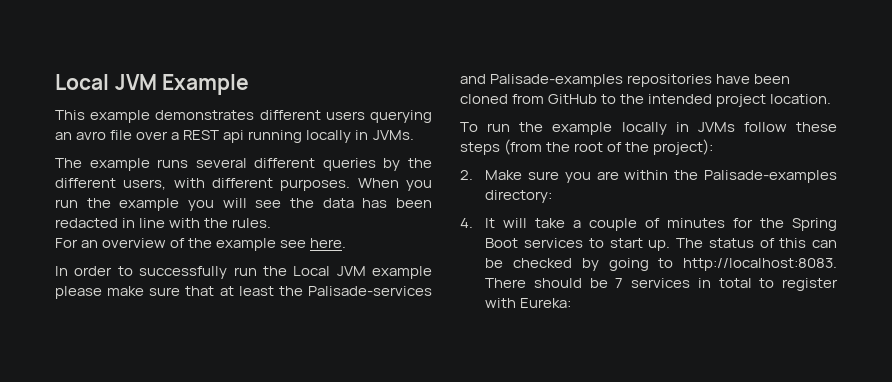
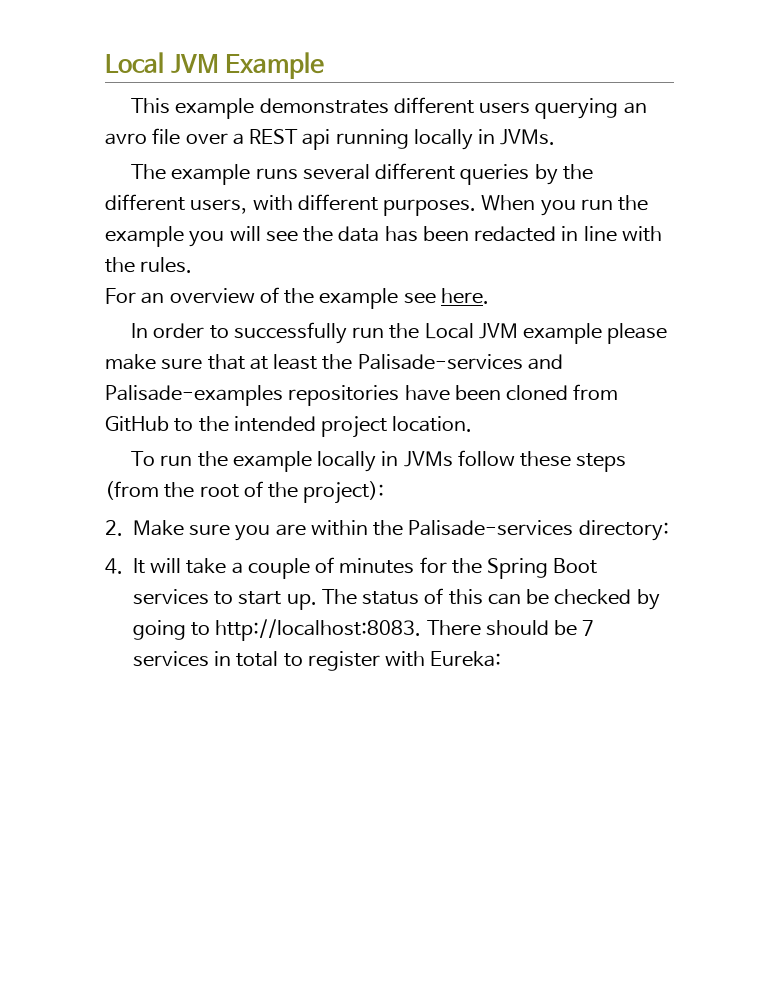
[704,170,837,183] Palisade-examples -> [408,520,574,536] Palisade-services

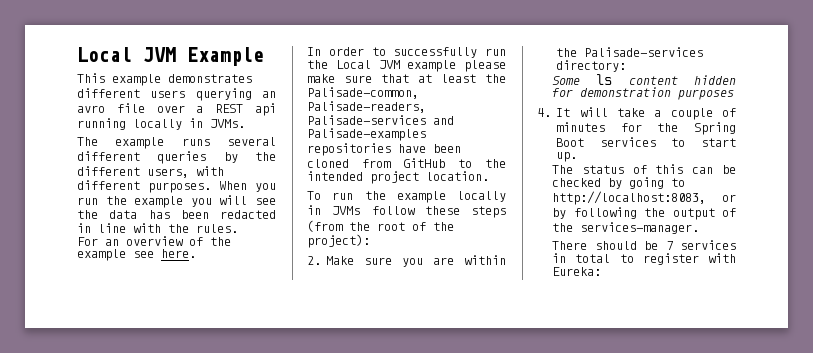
(353, 362) none -> [307,87,419,99] [307,101,426,113] Palisade-common, Palisade-readers,
(669, 530) none -> [552,74,736,85] [552,87,735,100] // Some ls content hidden for demonstration purposes
(317, 602) none -> (578, 157) //
[215,619,422,641] http://localhost:8083. -> [552,191,736,205] [552,207,736,220] [552,222,700,234] http://localhost:8083, or by following the output of the services-manager. //

